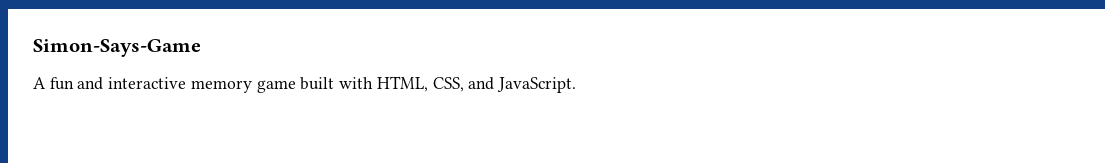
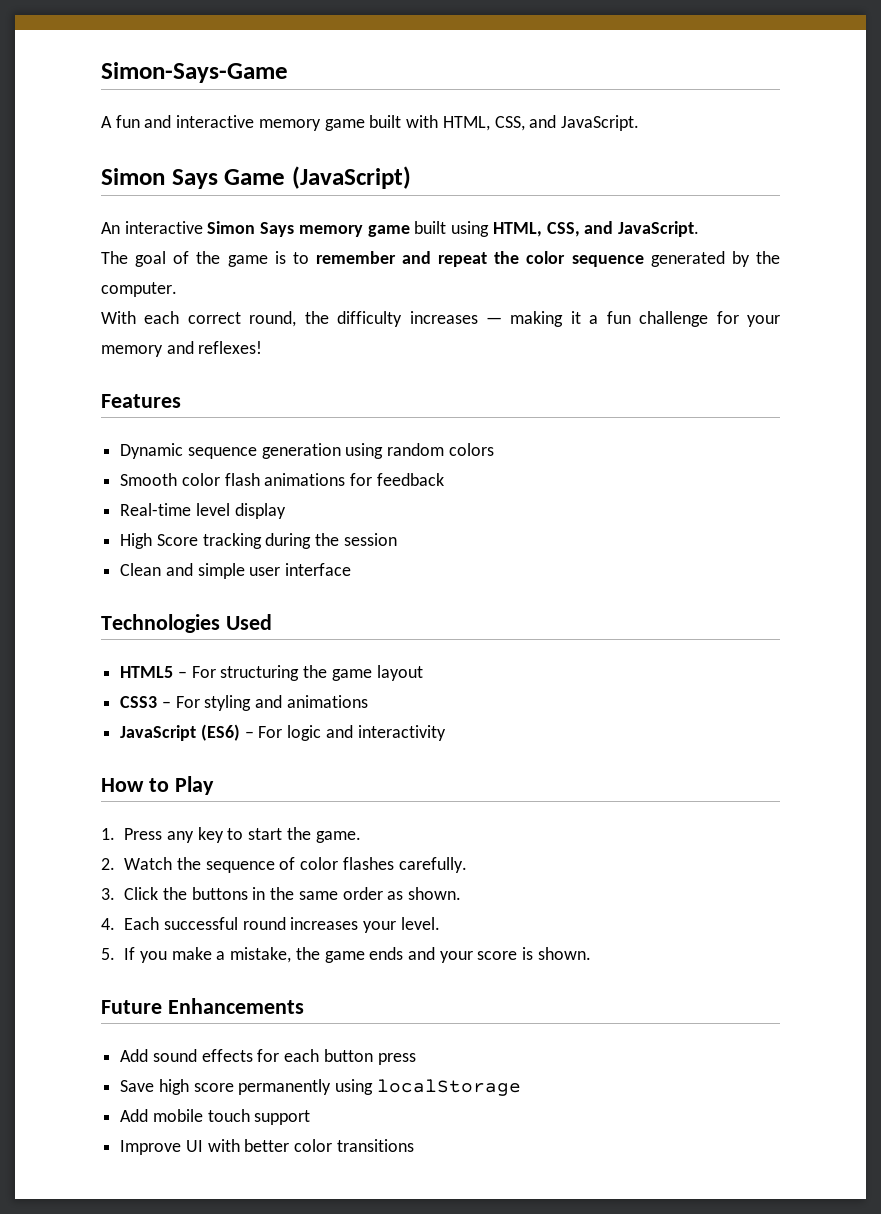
(576, 85) none -> [101,166,411,189] [101,221,699,237] [101,251,780,267] [101,282,177,297] [101,311,781,327] [101,341,263,357] [101,394,181,408] [120,443,494,459] [120,473,444,486] [120,503,286,519] [120,533,397,549] [120,563,352,579] [101,614,272,633] [120,665,423,681] [120,695,368,711] [120,724,446,741] [101,776,214,795] [101,827,361,843] [101,857,467,873] [101,887,462,900] [101,917,440,933] [101,947,591,963] [101,998,304,1014] [120,1049,416,1065] [120,1079,521,1096] [120,1109,311,1125] [120,1139,414,1155] // Simon Says Game (JavaScript) // An interactive Simon Says memory game built using HTML, CSS, and JavaScript. // The goal of the game is to remember and repeat the color sequence generated by the computer. // With each correct round, the difficulty increases — making it a fun challenge for your memory and reflexes! // Features // Dynamic sequence generation using random colors // Smooth color flash animations for feedback // Real-time level display // High Score tracking during the session // Clean and simple user interface // Technologies Used // HTML5 – For structuring the game layout // CSS3 – For styling and animations // JavaScript (ES6) – For logic and interactivity // How to Play // 1. Press any key to start the game. // 2. Watch the sequence of color flashes carefully. // 3. Click the buttons in the same order as shown. // 4. Each successful round increases your level. // 5. If you make a mistake, the game ends and your score is shown. // Future Enhancements // Add sound effects for each button press // Save high score permanently using localStorage // Add mobile touch support // Improve UI with better color transitions

